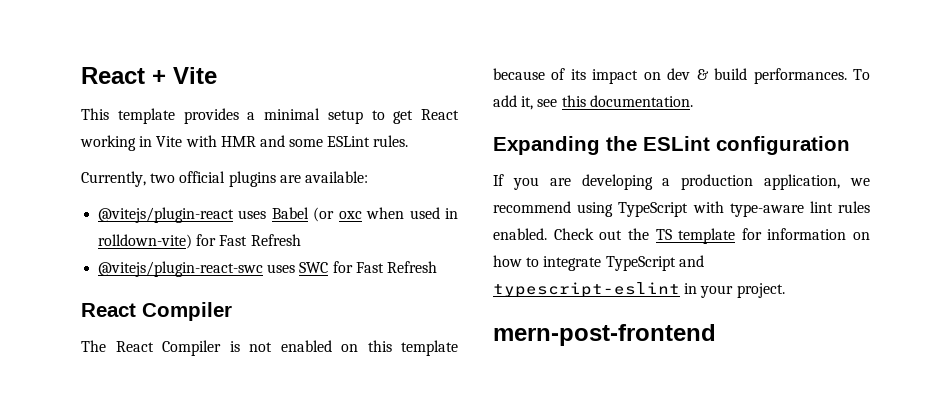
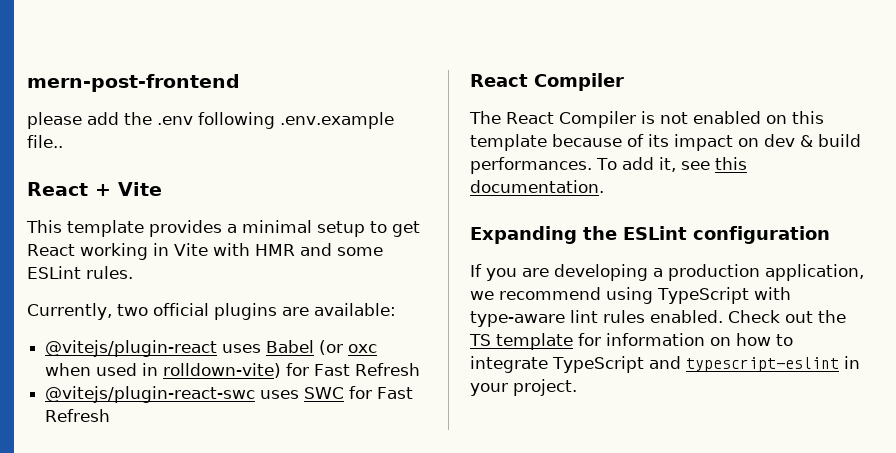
(81, 75) none -> [27,74,240,92] [27,112,394,129] [27,135,63,148] mern-post-frontend // please add the .env following .env.example file.. //
[493,324,716,346] // mern-post-frontend -> (577, 387) none

